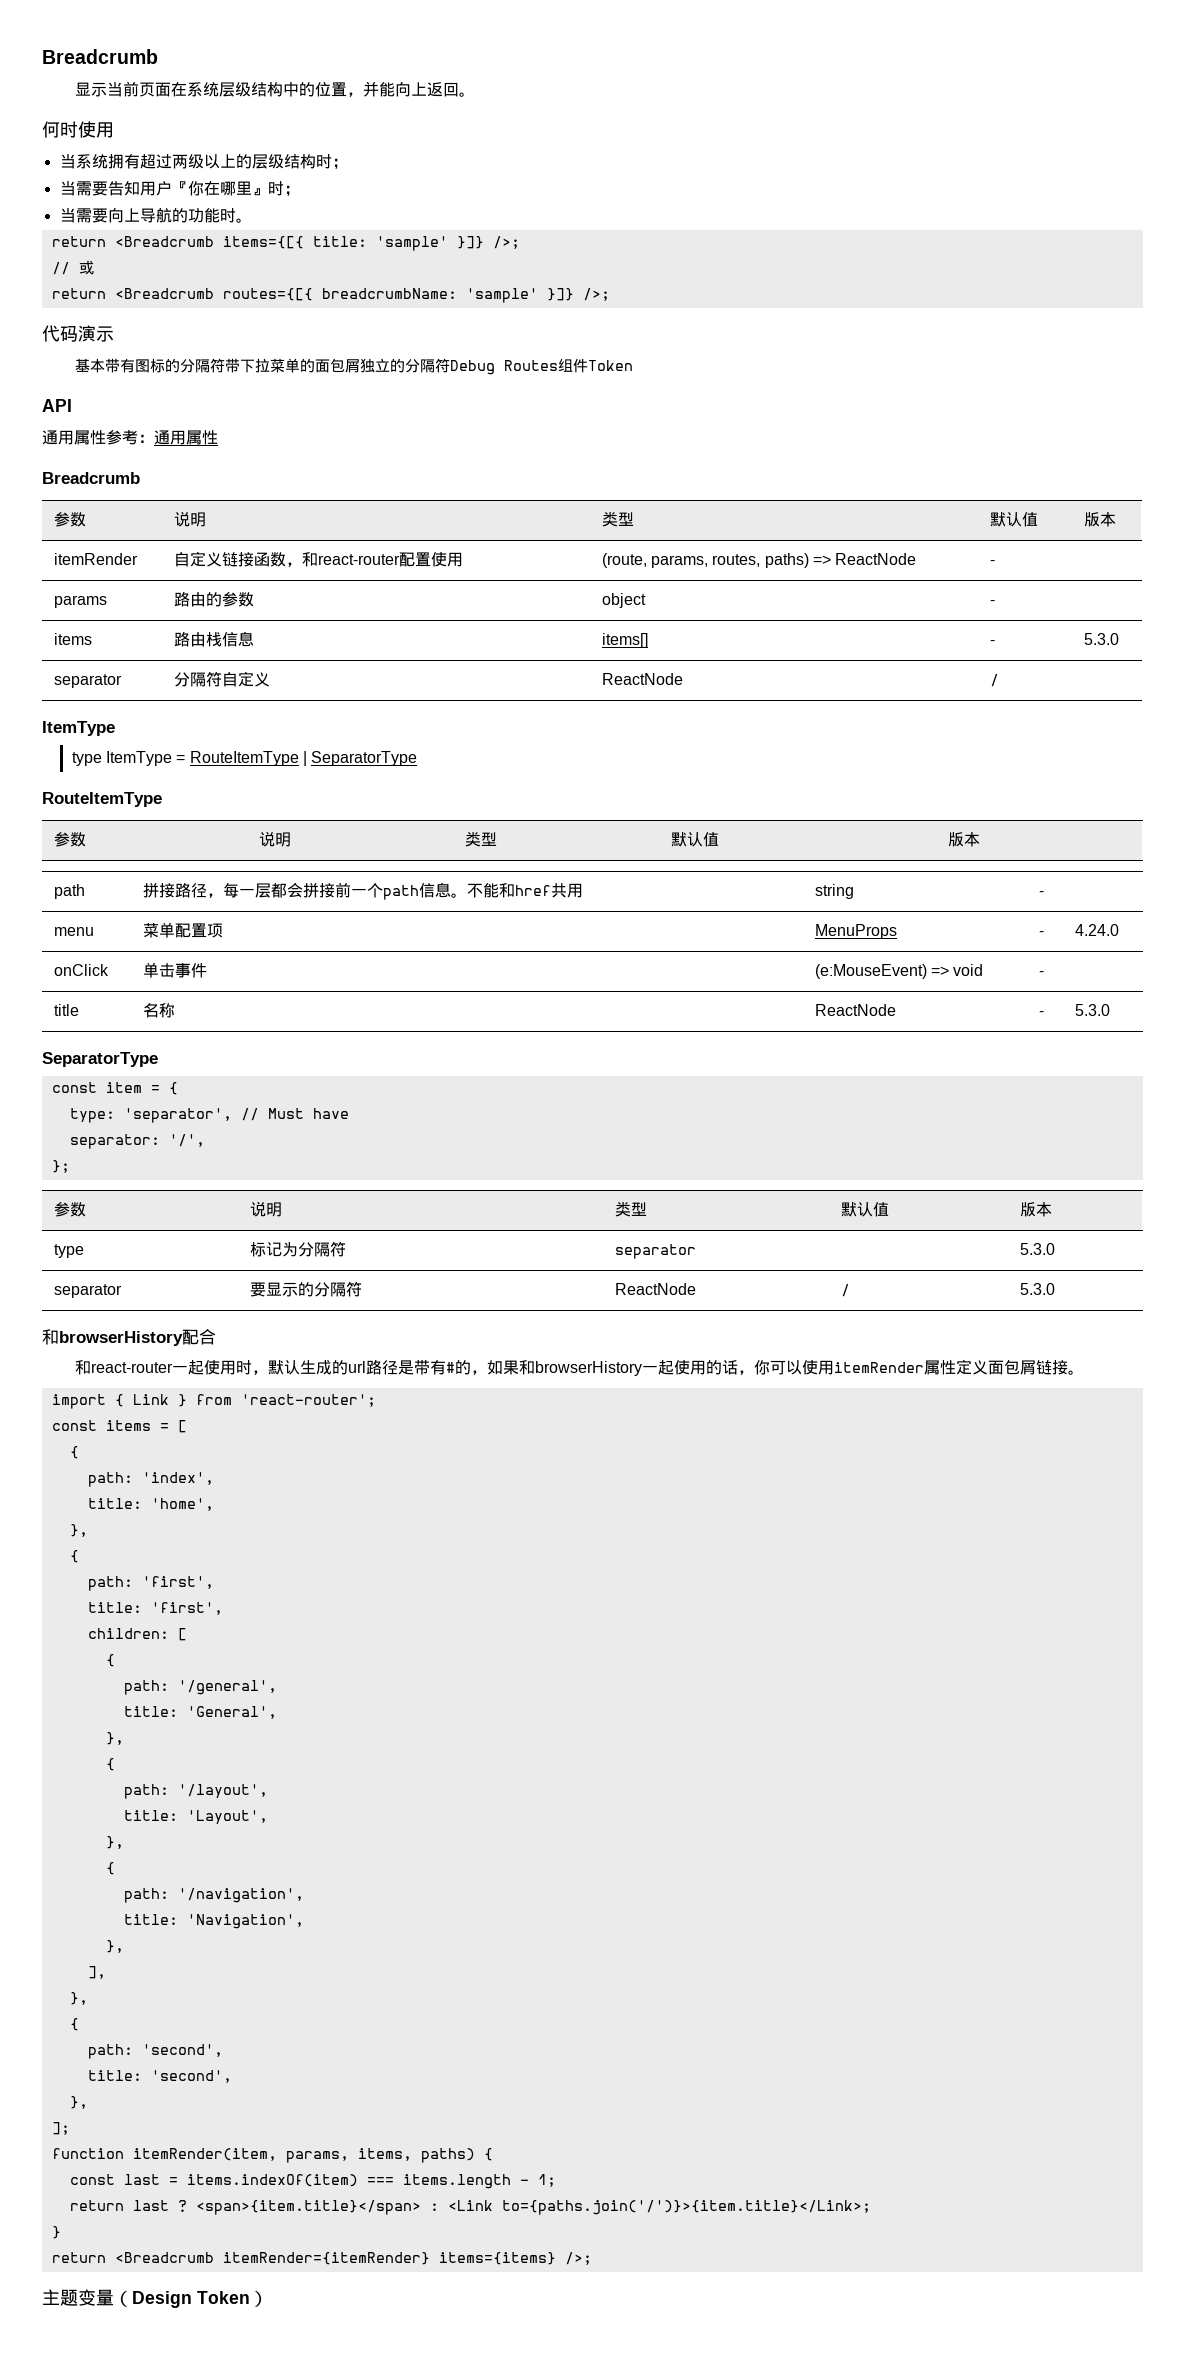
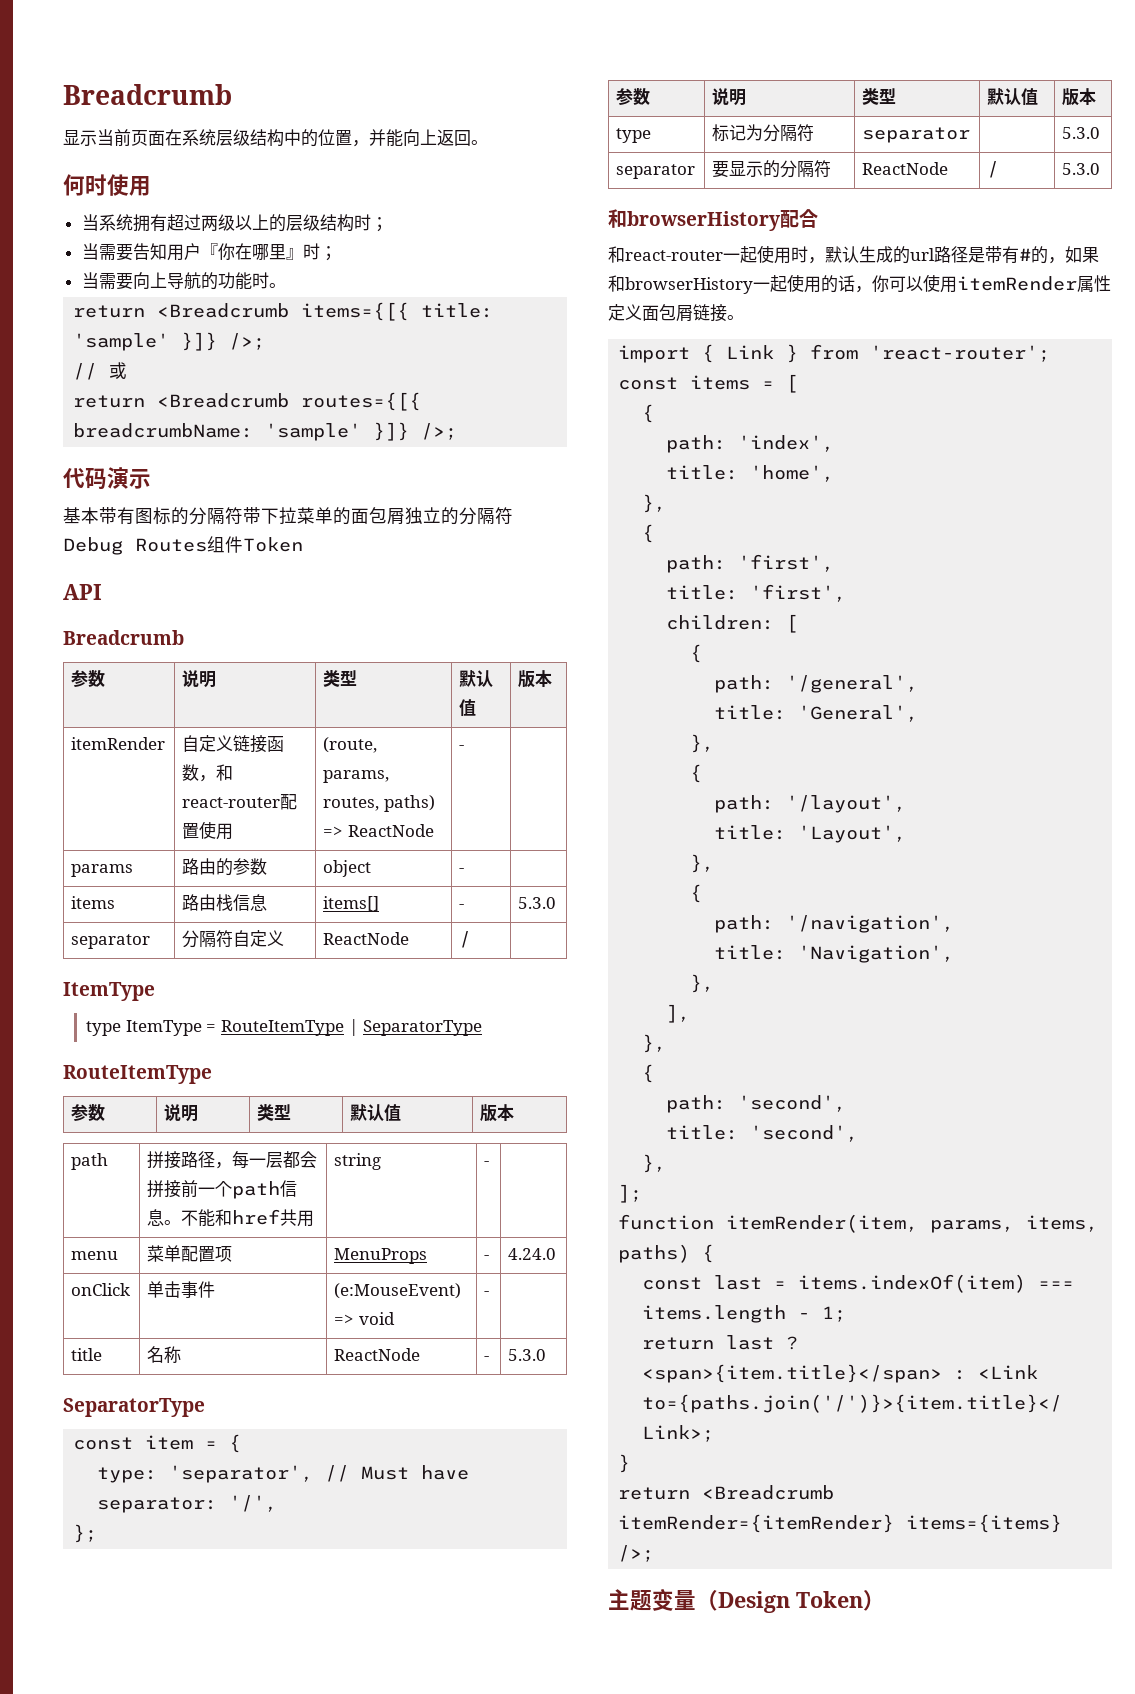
[42,430,218,445] // 通用属性参考：通用属性 -> (102, 592) none

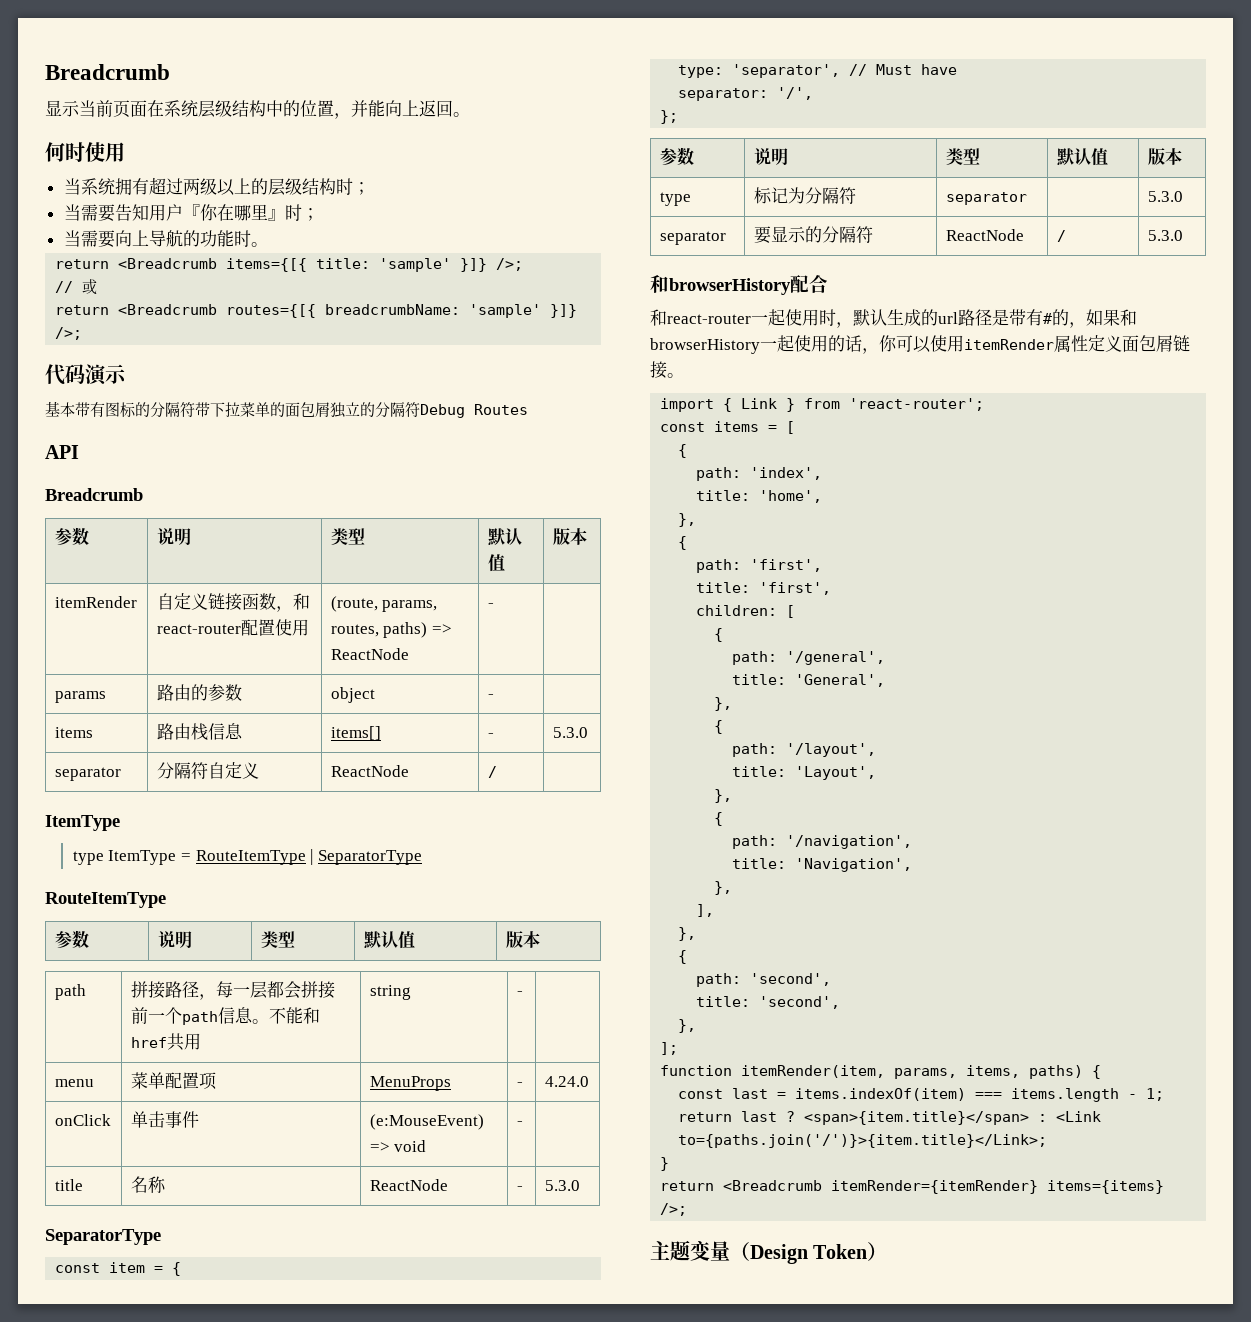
[207,536,303,553] 组件Token -> (528, 409) none

